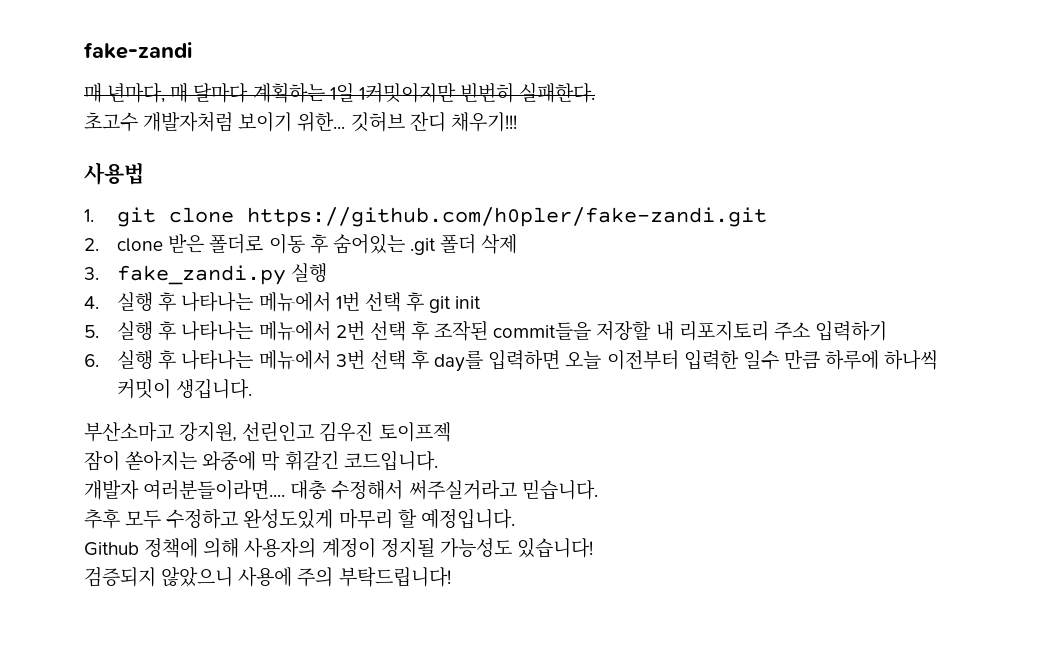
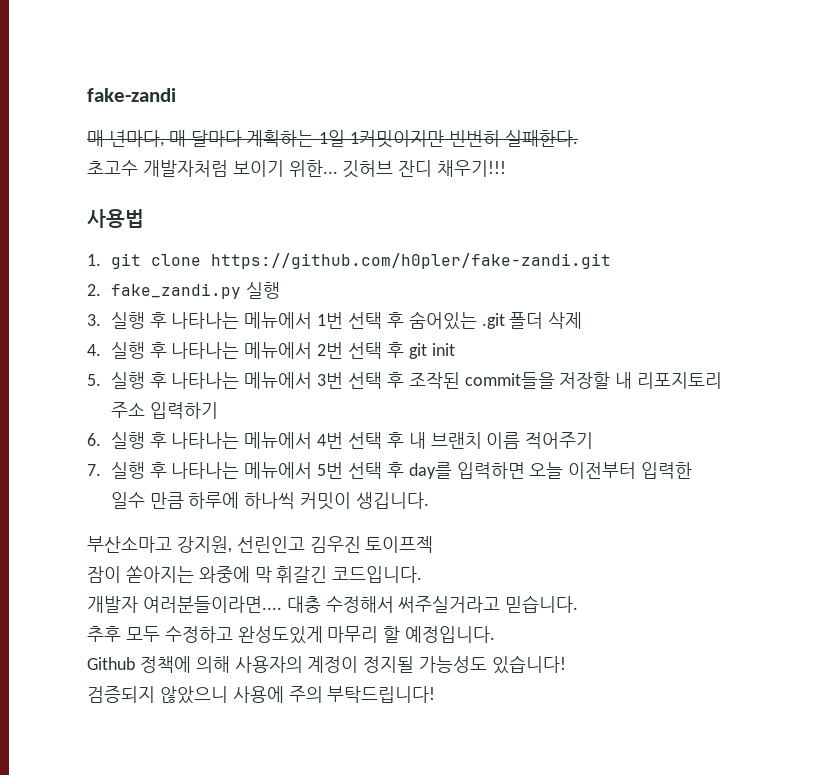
[117,234,518,255] [84,267,99,280] clone 받은 폴더로 이동 후 숨어있는 .git 폴더 삭제 // 3. -> (101, 290) none
[84,296,99,309] 4. -> [87,314,101,326] 3.
(424, 302) none -> [408,311,583,330] [87,342,404,359] 숨어있는 .git 폴더 삭제 // 4. 실행 후 나타나는 메뉴에서 2번 선택 후
[335,321,365,340] 2번 -> [317,372,344,389] 3번
[335,350,365,369] 3번 -> [317,432,594,449] [87,462,344,479] 4번 선택 후 내 브랜치 이름 적어주기 // 7. 실행 후 나타나는 메뉴에서 5번

